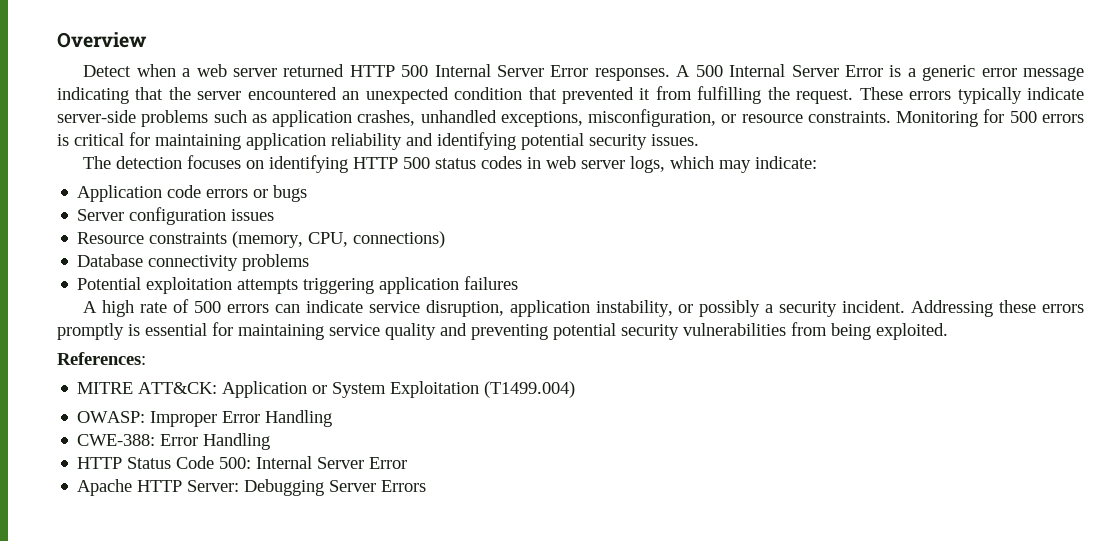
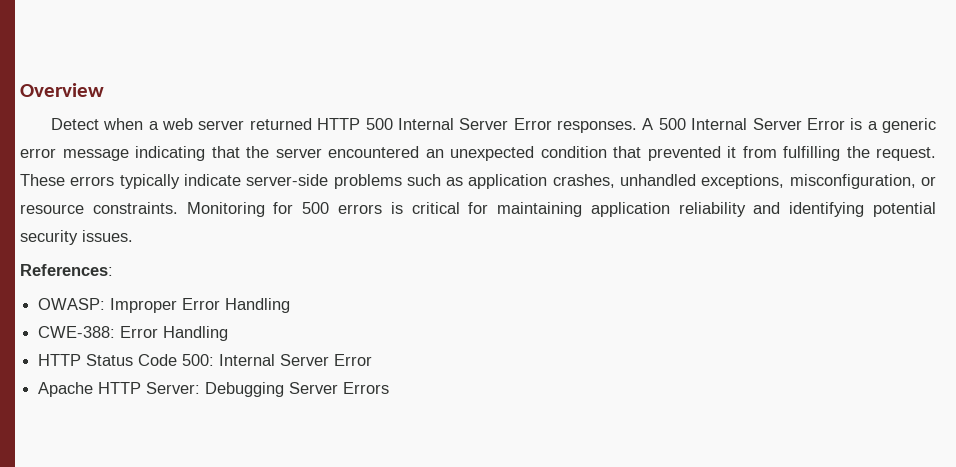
[83,155,818,173] [77,185,308,202] [77,207,275,225] [77,231,446,248] [77,254,310,271] [77,276,519,294] [83,299,1085,317] [57,322,948,340] [57,352,146,365] [77,381,576,398] The detection focuses on identifying HTTP 500 status codes in web server logs, which may indicate: // Application code errors or bugs // Server configuration issues // Resource constraints (memory, CPU, connections) // Database connectivity problems // Potential exploitation attempts triggering application failures // A high rate of 500 errors can indicate service disruption, application instability, or possibly a security incident. Addressing these errors promptly is essential for maintaining service quality and preventing potential security vulnerabilities from being exploited. // References: // MITRE ATT&CK: Application or System Exploitation (T1499.004) -> [20,264,113,276] References:

